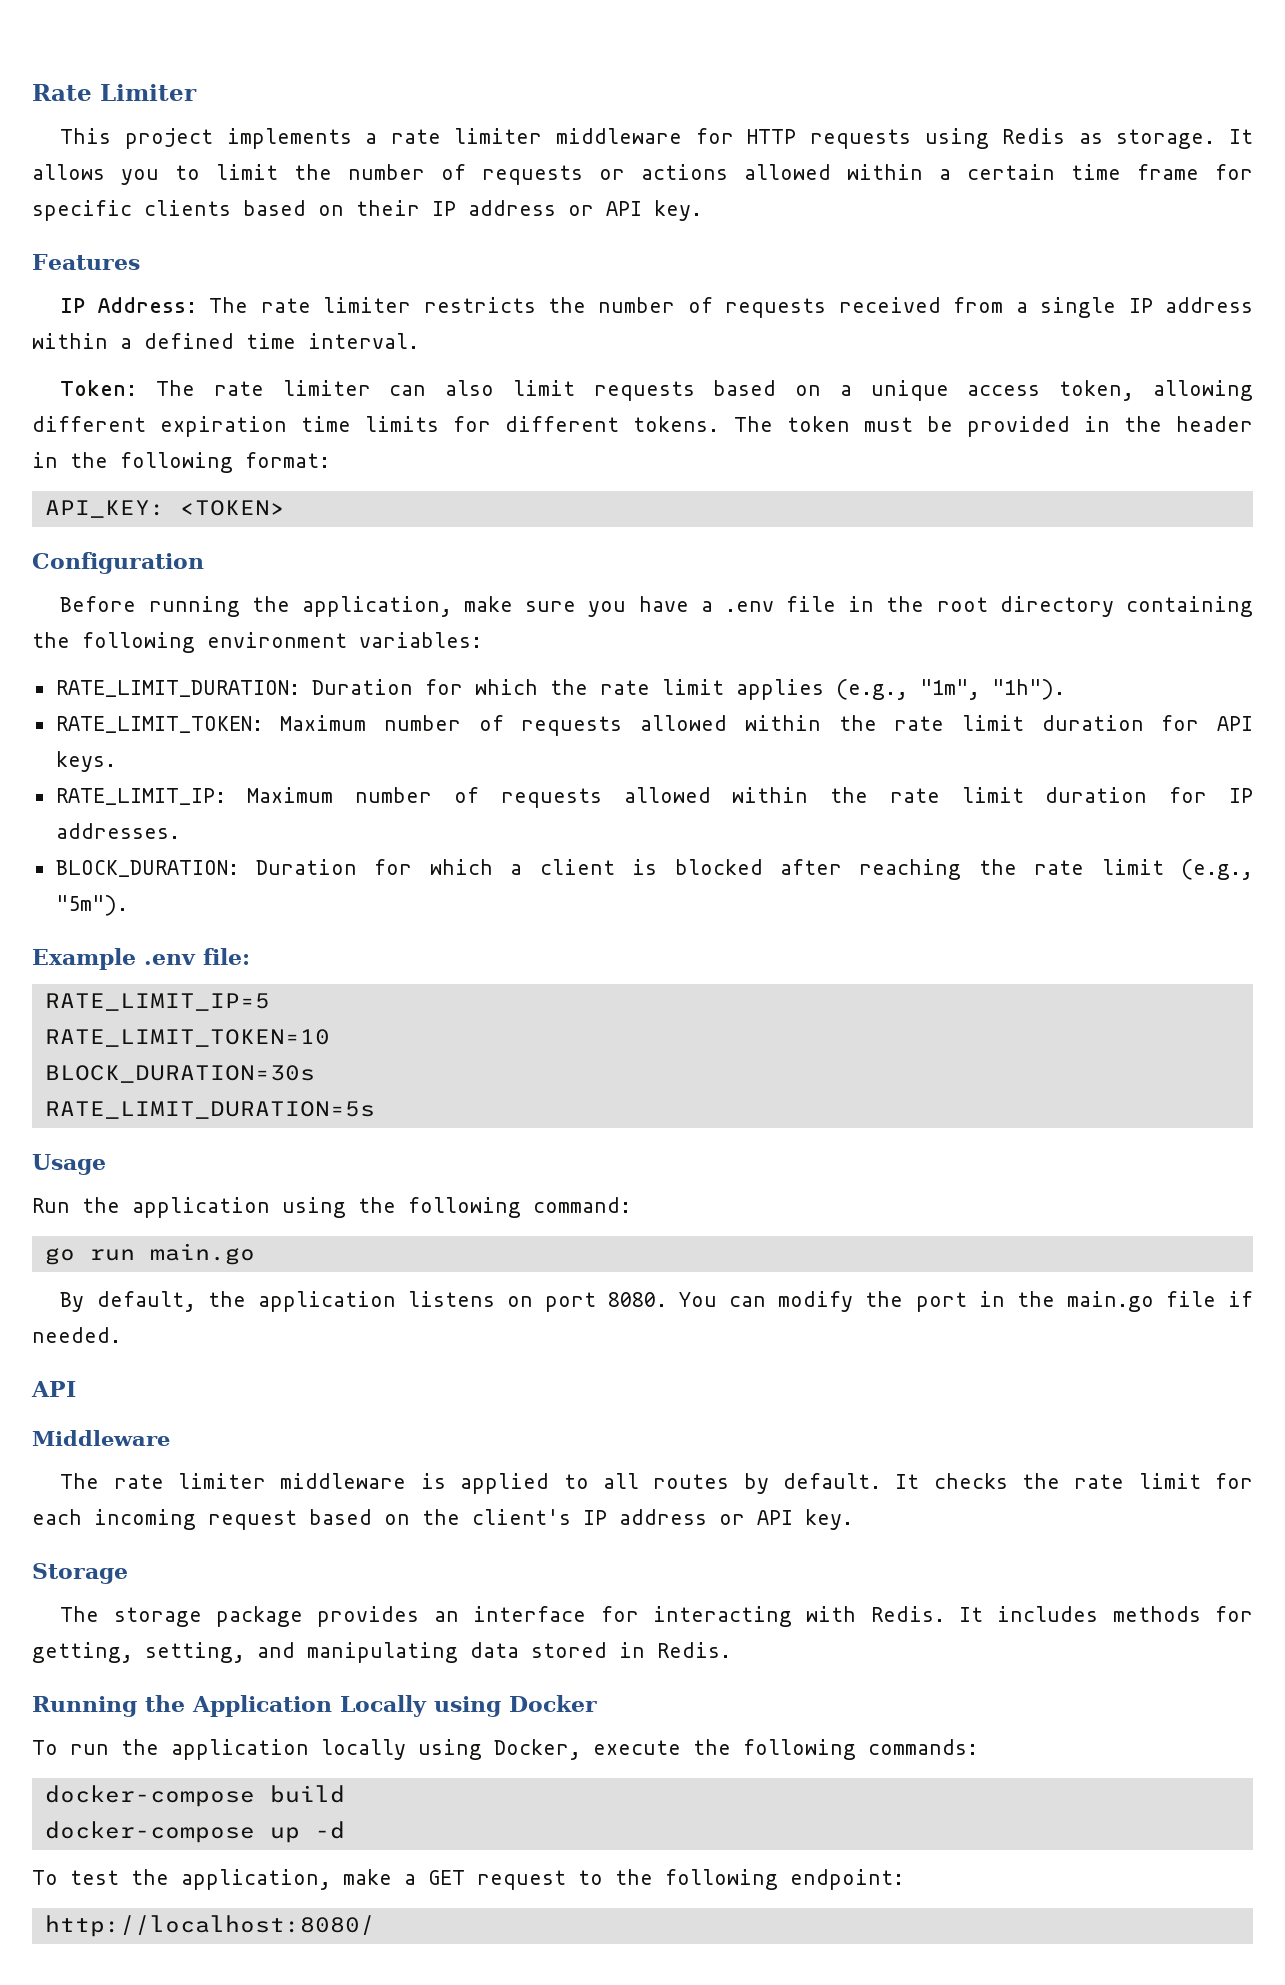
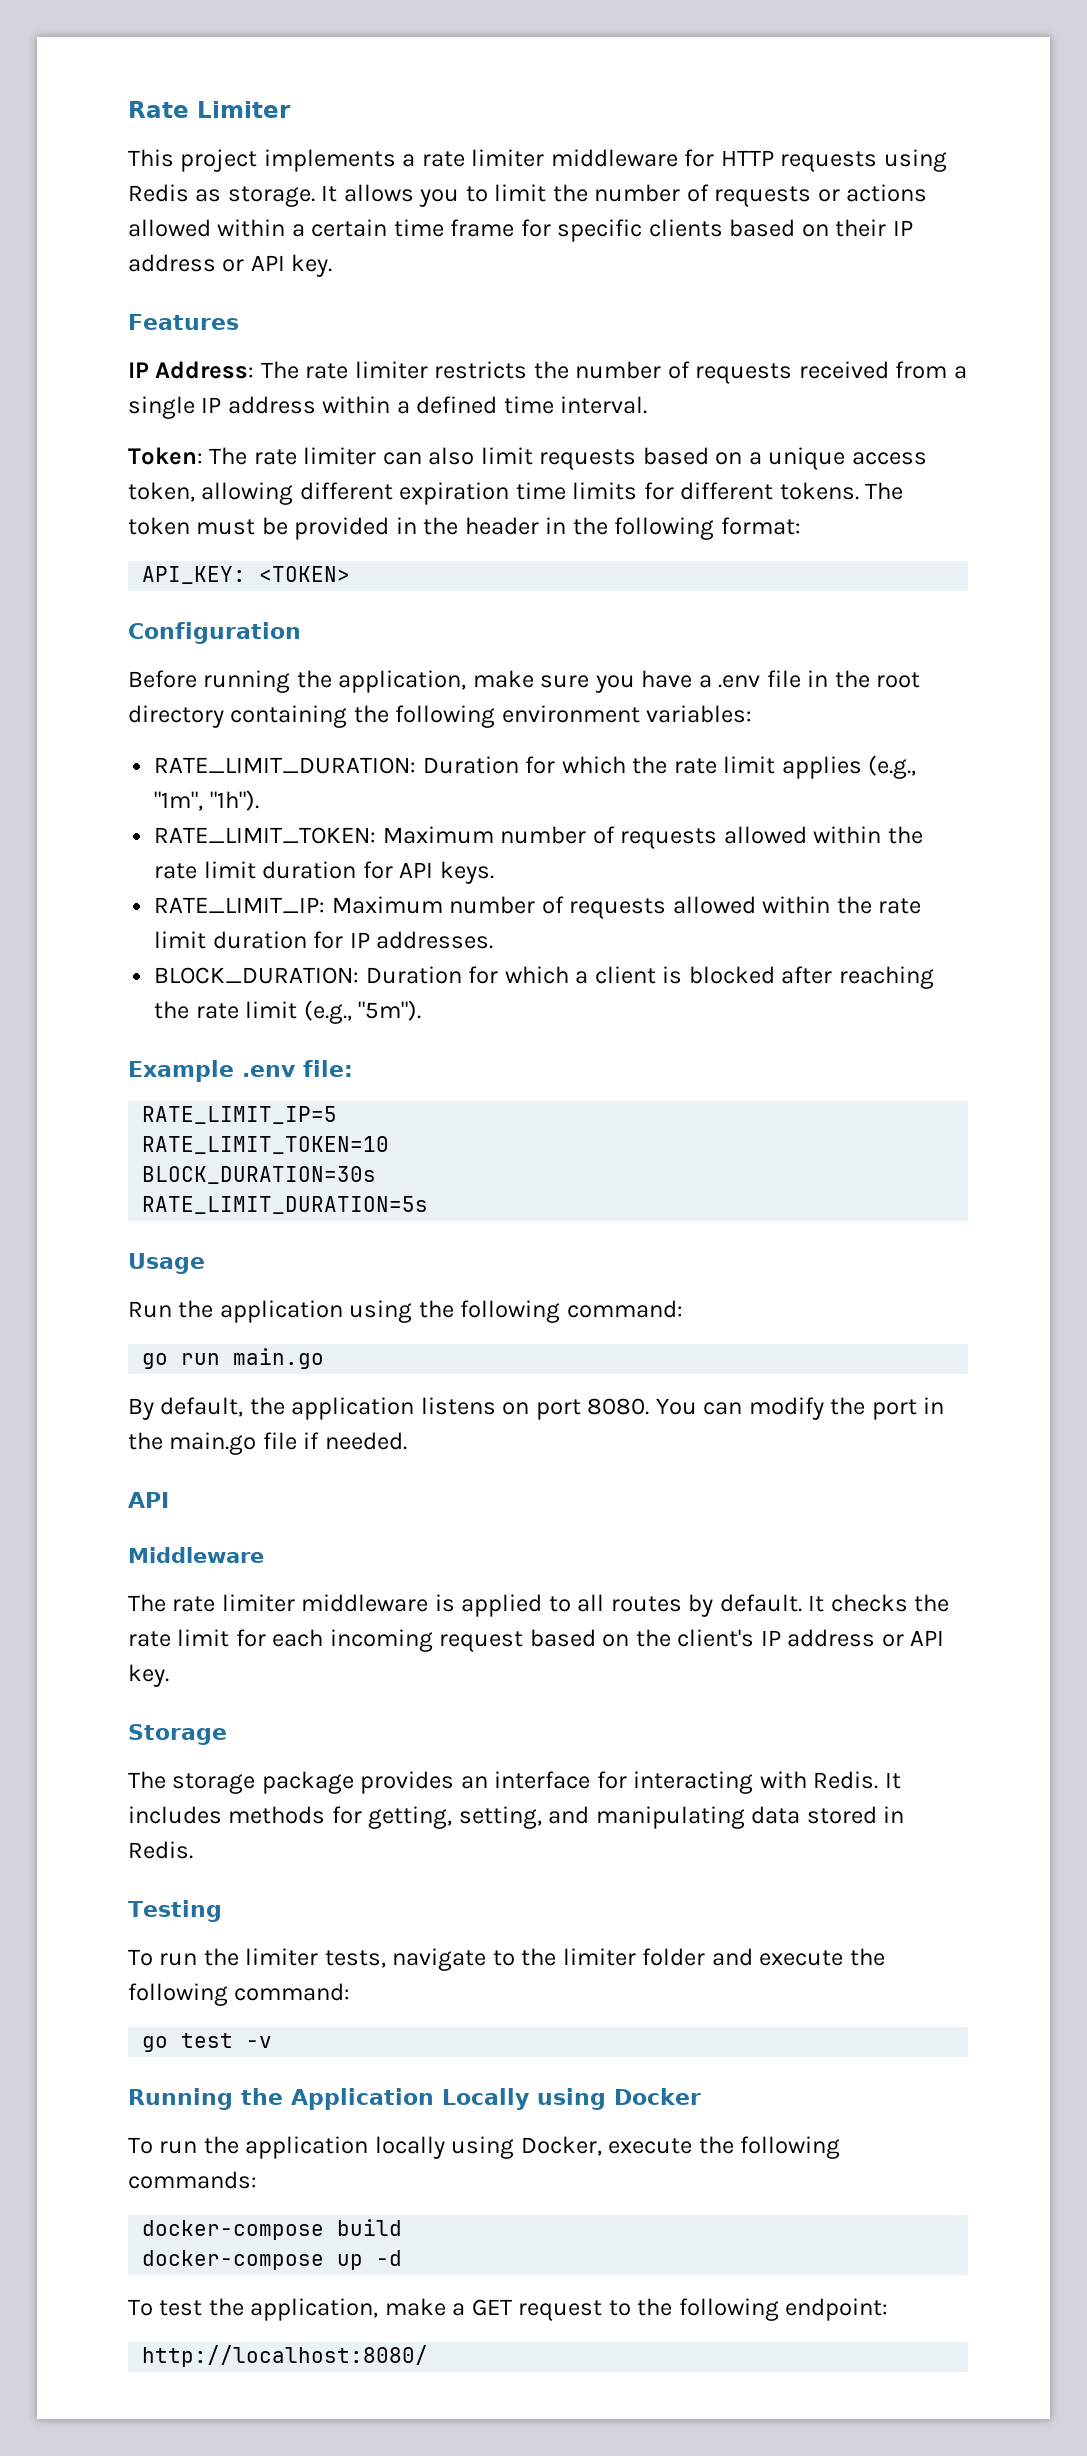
(731, 1650) none -> [128,1900,222,1922] [128,1948,885,1971] [128,1983,351,2006] [142,2033,273,2052] // Testing // To run the limiter tests, navigate to the limiter folder and execute the following command: // go test -v

